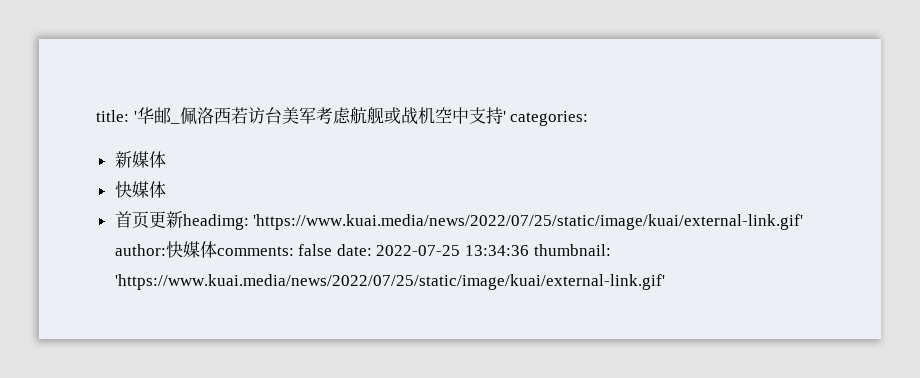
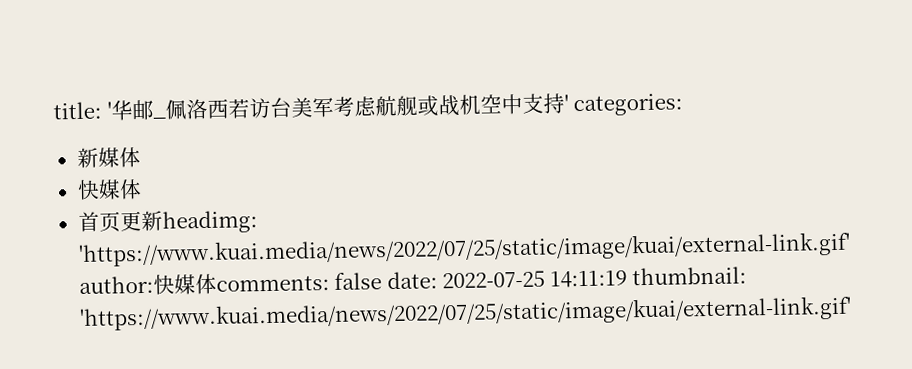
[465,245,530,256] 13:34:36 -> [549,270,628,288] 14:11:19

